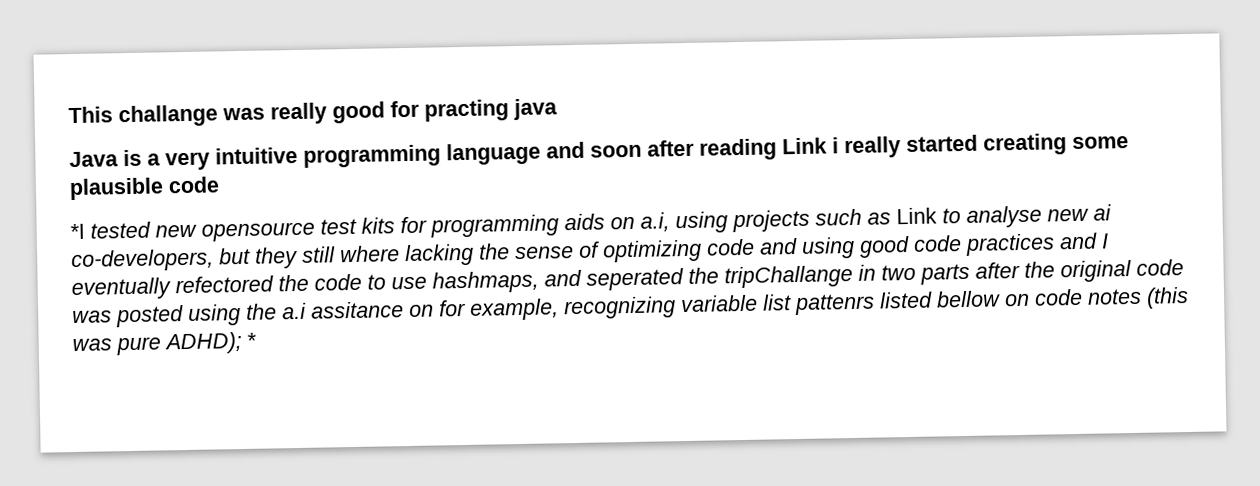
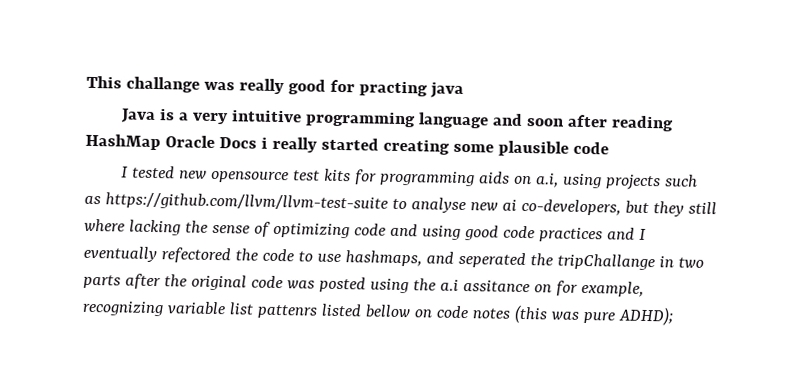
[782,137,827,155] Link -> [85,133,257,151] HashMap Oracle Docs
[70,223,85,240] *I -> [121,166,129,178] I
[896,207,937,225] Link -> [104,192,388,212] https://github.com/llvm/llvm-test-suite
[247,332,257,348] * -> (674, 316) none

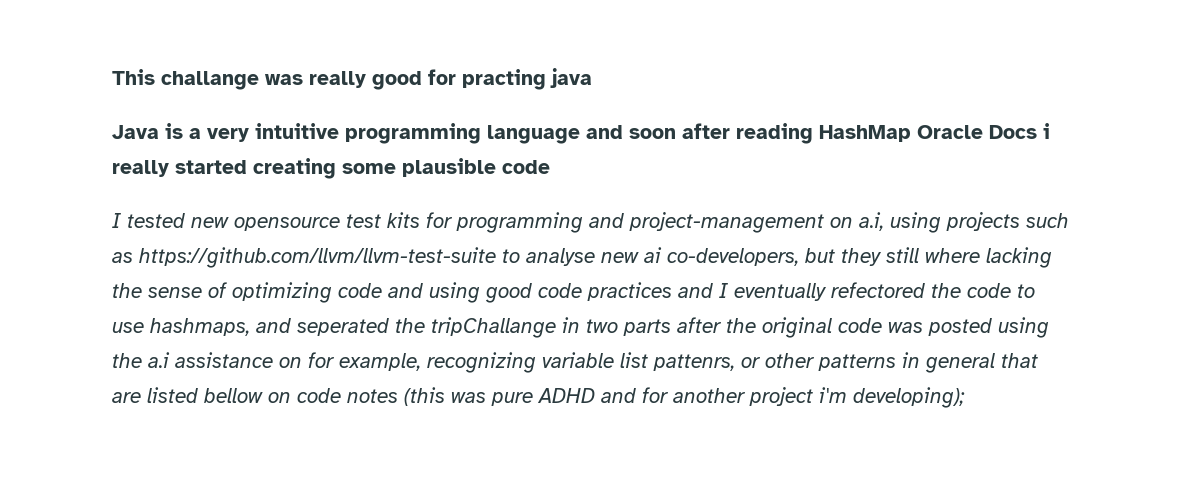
[479,171,511,184] aids -> [589,212,824,233] and project-management
[462,280,530,293] assitance -> [175,352,273,368] assistance
[256,304,318,319] pattenrs -> [653,352,1038,373] [112,392,141,403] pattenrs, or other patterns in general that are
[617,306,674,326] ADHD); -> [537,387,965,408] ADHD and for another project i'm developing);

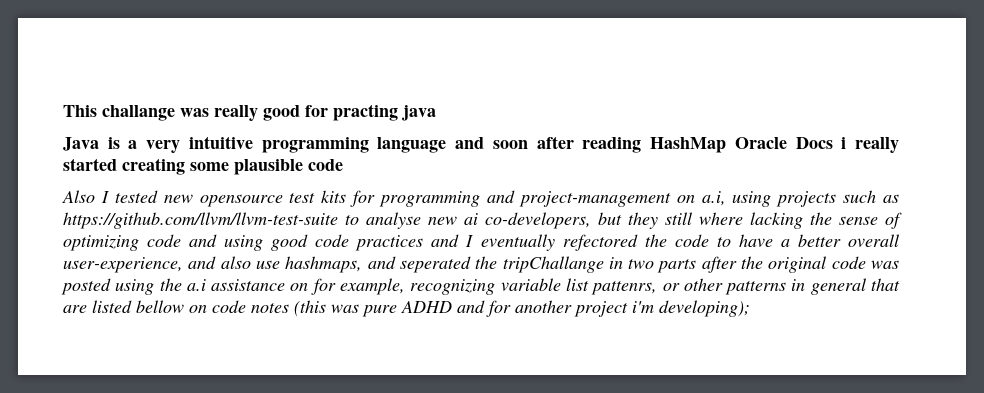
(550, 167) none -> [62,190,95,203] Also
(1035, 291) none -> [738,234,900,247] [63,256,251,273] have a better overall user-experience, and also

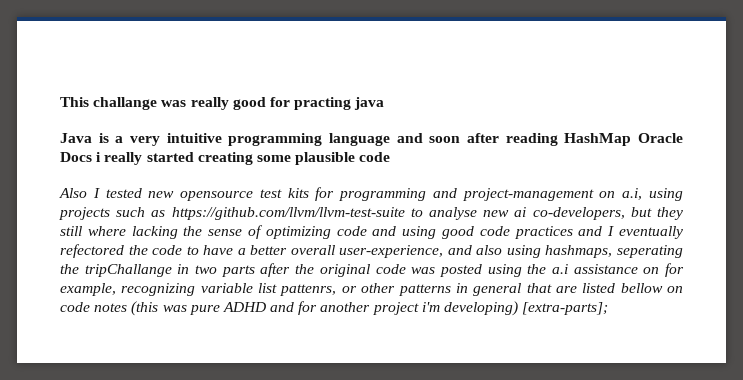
[255,256,471,273] use hashmaps, and seperated -> [506,245,684,258] using hashmaps, seperating
[659,300,750,317] developing); -> [444,301,609,316] developing) [extra-parts];

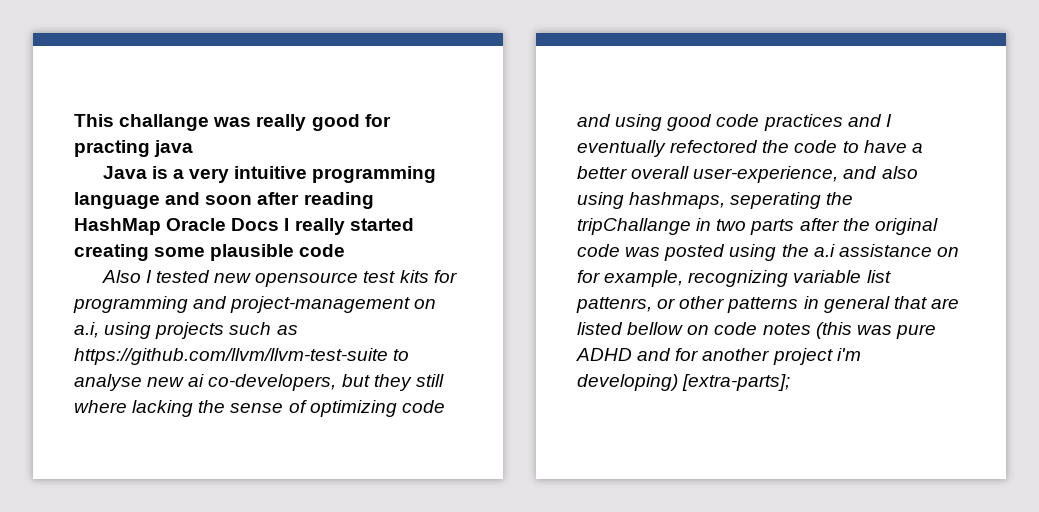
[96,152,102,162] i -> [284,218,290,231] I

